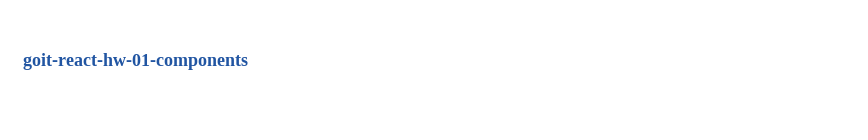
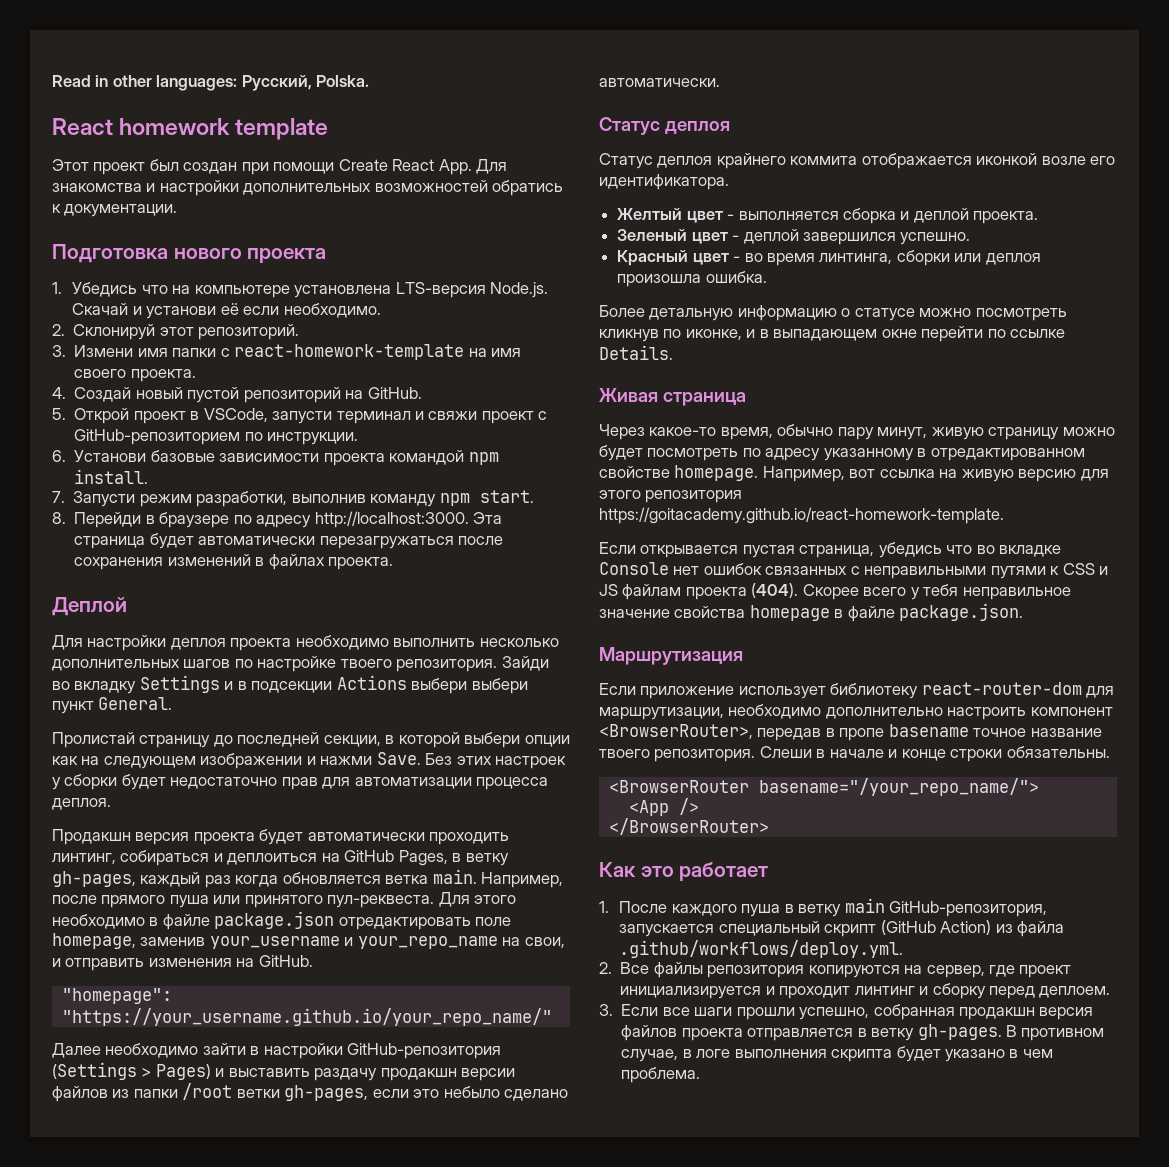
[23,53,248,70] goit-react-hw-01-components -> [52,75,370,91] [52,118,329,140] [52,159,508,175] [52,180,564,196] [52,204,178,217] [52,244,327,263] [52,282,549,298] [72,303,381,319] [52,324,300,340] [52,344,521,360] [74,369,196,382] [52,387,422,403] [52,408,548,424] [74,429,359,445] [52,450,499,466] [74,469,149,484] [52,490,534,507] [52,511,502,528] [74,533,504,549] [74,554,394,570] [52,597,127,616] [52,635,559,651] [52,656,549,672] [52,675,528,694] [52,697,173,714] [52,732,570,748] [52,752,567,769] [52,774,549,790] [52,798,111,810] [52,829,510,845] [52,850,509,866] [52,869,564,888] [52,892,517,908] [52,911,512,930] [52,933,565,949] [52,955,313,971] [61,988,172,1004] [61,1008,552,1026] [52,1043,502,1059] [52,1062,516,1081] [52,1083,569,1102] [599,78,720,87] [599,117,730,135] [599,153,1116,169] [599,174,729,190] [617,208,1039,224] [617,229,971,245] [617,250,1041,266] [617,271,767,287] [599,305,1067,321] [599,326,1066,342] [599,345,673,360] [599,388,746,406] [599,424,1115,440] [599,445,1085,461] [599,465,1109,482] [599,490,743,503] [599,507,1004,524] [599,542,1062,558] [599,562,1109,579] [599,583,1071,600] [599,603,1024,622] [599,647,743,665] [599,682,1115,699] [599,704,1113,720] [599,724,1102,741] [599,746,1110,762] [608,778,1039,796] [628,798,699,816] [608,818,769,835] [599,862,769,881] [599,898,1048,917] [619,920,1065,937] [619,940,904,958] [599,962,1072,978] [620,983,1111,999] [599,1004,1094,1020] [621,1024,1105,1041] [621,1046,1053,1062] [621,1067,701,1083] Read in other languages: Русский, Polska. // React homework template // Этот проект был создан при помощи Create React App. Для знакомства и настройки дополнительных возможностей обратись к документации. // Подготовка нового проекта // 1. Убедись что на компьютере установлена LTS-версия Node.js. Скачай и установи её если необходимо. // 2. Склонируй этот репозиторий. // 3. Измени имя папки с react-homework-template на имя своего проекта. // 4. Создай новый пустой репозиторий на GitHub. // 5. Открой проект в VSCode, запусти терминал и свяжи проект с GitHub-репозиторием по инструкции. // 6. Установи базовые зависимости проекта командой npm install. // 7. Запусти режим разработки, выполнив команду npm start. // 8. Перейди в браузере по адресу http://localhost:3000. Эта страница будет автоматически перезагружаться после сохранения изменений в файлах проекта. // Деплой // Для настройки деплоя проекта необходимо выполнить несколько дополнительных шагов по настройке твоего репозитория. Зайди во вкладку Settings и в подсекции Actions выбери выбери пункт General. // Пролистай страницу до последней секции, в которой выбери опции как на следующем изображении и нажми Save. Без этих настроек у сборки будет недостаточно прав для автоматизации процесса деплоя. // Продакшн версия проекта будет автоматически проходить линтинг, собираться и деплоиться на GitHub Pages, в ветку gh-pages, каждый раз когда обновляется ветка main. Например, после прямого пуша или принятого пул-реквеста. Для этого необходимо в файле package.json отредактировать поле homepage, заменив your_username и your_repo_name на свои, и отправить изменения на GitHub. // "homepage": "https://your_username.github.io/your_repo_name/" // Далее необходимо зайти в настройки GitHub-репозитория (Settings > Pages) и выставить раздачу продакшн версии файлов из папки /root ветки gh-pages, если это небыло сделано автоматически. // Статус деплоя // Статус деплоя крайнего коммита отображается иконкой возле его идентификатора. // Желтый цвет - выполняется сборка и деплой проекта. // Зеленый цвет - деплой завершился успешно. // Красный цвет - во время линтинга, сборки или деплоя произошла ошибка. // Более детальную информацию о статусе можно посмотреть кликнув по иконке, и в выпадающем окне перейти по ссылке Details. // Живая страница // Через какое-то время, обычно пару минут, живую страницу можно будет посмотреть по адресу указанному в отредактированном свойстве homepage. Например, вот ссылка на живую версию для этого репозитория https://goitacademy.github.io/react-homework-template. // Если открывается пустая страница, убедись что во вкладке Console нет ошибок связанных с неправильными путями к CSS и JS файлам проекта (404). Скорее всего у тебя неправильное значение свойства homepage в файле package.json. // Маршрутизация // Если приложение использует библиотеку react-router-dom для маршрутизации, необходимо дополнительно настроить компонент <BrowserRouter>, передав в пропе basename точное название твоего репозитория. Слеши в начале и конце строки обязательны. // <BrowserRouter basename="/your_repo_name/"> // <App /> // </BrowserRouter> // Как это работает // 1. После каждого пуша в ветку main GitHub-репозитория, запускается специальный скрипт (GitHub Action) из файла .github/workflows/deploy.yml. // 2. Все файлы репозитория копируются на сервер, где проект инициализируется и проходит линтинг и сборку перед деплоем. // 3. Если все шаги прошли успешно, собранная продакшн версия файлов проекта отправляется в ветку gh-pages. В противном случае, в логе выполнения скрипта будет указано в чем проблема.

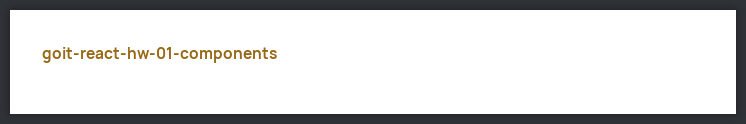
[52,75,370,91] [52,118,329,140] [52,159,508,175] [52,180,564,196] [52,204,178,217] [52,244,327,263] [52,282,549,298] [72,303,381,319] [52,324,300,340] [52,344,521,360] [74,369,196,382] [52,387,422,403] [52,408,548,424] [74,429,359,445] [52,450,499,466] [74,469,149,484] [52,490,534,507] [52,511,502,528] [74,533,504,549] [74,554,394,570] [52,597,127,616] [52,635,559,651] [52,656,549,672] [52,675,528,694] [52,697,173,714] [52,732,570,748] [52,752,567,769] [52,774,549,790] [52,798,111,810] [52,829,510,845] [52,850,509,866] [52,869,564,888] [52,892,517,908] [52,911,512,930] [52,933,565,949] [52,955,313,971] [61,988,172,1004] [61,1008,552,1026] [52,1043,502,1059] [52,1062,516,1081] [52,1083,569,1102] [599,78,720,87] [599,117,730,135] [599,153,1116,169] [599,174,729,190] [617,208,1039,224] [617,229,971,245] [617,250,1041,266] [617,271,767,287] [599,305,1067,321] [599,326,1066,342] [599,345,673,360] [599,388,746,406] [599,424,1115,440] [599,445,1085,461] [599,465,1109,482] [599,490,743,503] [599,507,1004,524] [599,542,1062,558] [599,562,1109,579] [599,583,1071,600] [599,603,1024,622] [599,647,743,665] [599,682,1115,699] [599,704,1113,720] [599,724,1102,741] [599,746,1110,762] [608,778,1039,796] [628,798,699,816] [608,818,769,835] [599,862,769,881] [599,898,1048,917] [619,920,1065,937] [619,940,904,958] [599,962,1072,978] [620,983,1111,999] [599,1004,1094,1020] [621,1024,1105,1041] [621,1046,1053,1062] [621,1067,701,1083] Read in other languages: Русский, Polska. // React homework template // Этот проект был создан при помощи Create React App. Для знакомства и настройки дополнительных возможностей обратись к документации. // Подготовка нового проекта // 1. Убедись что на компьютере установлена LTS-версия Node.js. Скачай и установи её если необходимо. // 2. Склонируй этот репозиторий. // 3. Измени имя папки с react-homework-template на имя своего проекта. // 4. Создай новый пустой репозиторий на GitHub. // 5. Открой проект в VSCode, запусти терминал и свяжи проект с GitHub-репозиторием по инструкции. // 6. Установи базовые зависимости проекта командой npm install. // 7. Запусти режим разработки, выполнив команду npm start. // 8. Перейди в браузере по адресу http://localhost:3000. Эта страница будет автоматически перезагружаться после сохранения изменений в файлах проекта. // Деплой // Для настройки деплоя проекта необходимо выполнить несколько дополнительных шагов по настройке твоего репозитория. Зайди во вкладку Settings и в подсекции Actions выбери выбери пункт General. // Пролистай страницу до последней секции, в которой выбери опции как на следующем изображении и нажми Save. Без этих настроек у сборки будет недостаточно прав для автоматизации процесса деплоя. // Продакшн версия проекта будет автоматически проходить линтинг, собираться и деплоиться на GitHub Pages, в ветку gh-pages, каждый раз когда обновляется ветка main. Например, после прямого пуша или принятого пул-реквеста. Для этого необходимо в файле package.json отредактировать поле homepage, заменив your_username и your_repo_name на свои, и отправить изменения на GitHub. // "homepage": "https://your_username.github.io/your_repo_name/" // Далее необходимо зайти в настройки GitHub-репозитория (Settings > Pages) и выставить раздачу продакшн версии файлов из папки /root ветки gh-pages, если это небыло сделано автоматически. // Статус деплоя // Статус деплоя крайнего коммита отображается иконкой возле его идентификатора. // Желтый цвет - выполняется сборка и деплой проекта. // Зеленый цвет - деплой завершился успешно. // Красный цвет - во время линтинга, сборки или деплоя произошла ошибка. // Более детальную информацию о статусе можно посмотреть кликнув по иконке, и в выпадающем окне перейти по ссылке Details. // Живая страница // Через какое-то время, обычно пару минут, живую страницу можно будет посмотреть по адресу указанному в отредактированном свойстве homepage. Например, вот ссылка на живую версию для этого репозитория https://goitacademy.github.io/react-homework-template. // Если открывается пустая страница, убедись что во вкладке Console нет ошибок связанных с неправильными путями к CSS и JS файлам проекта (404). Скорее всего у тебя неправильное значение свойства homepage в файле package.json. // Маршрутизация // Если приложение использует библиотеку react-router-dom для маршрутизации, необходимо дополнительно настроить компонент <BrowserRouter>, передав в пропе basename точное название твоего репозитория. Слеши в начале и конце строки обязательны. // <BrowserRouter basename="/your_repo_name/"> // <App /> // </BrowserRouter> // Как это работает // 1. После каждого пуша в ветку main GitHub-репозитория, запускается специальный скрипт (GitHub Action) из файла .github/workflows/deploy.yml. // 2. Все файлы репозитория копируются на сервер, где проект инициализируется и проходит линтинг и сборку перед деплоем. // 3. Если все шаги прошли успешно, собранная продакшн версия файлов проекта отправляется в ветку gh-pages. В противном случае, в логе выполнения скрипта будет указано в чем проблема. -> [42,47,277,63] goit-react-hw-01-components

